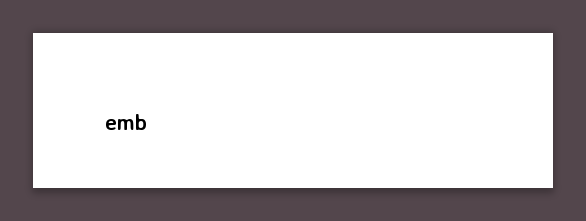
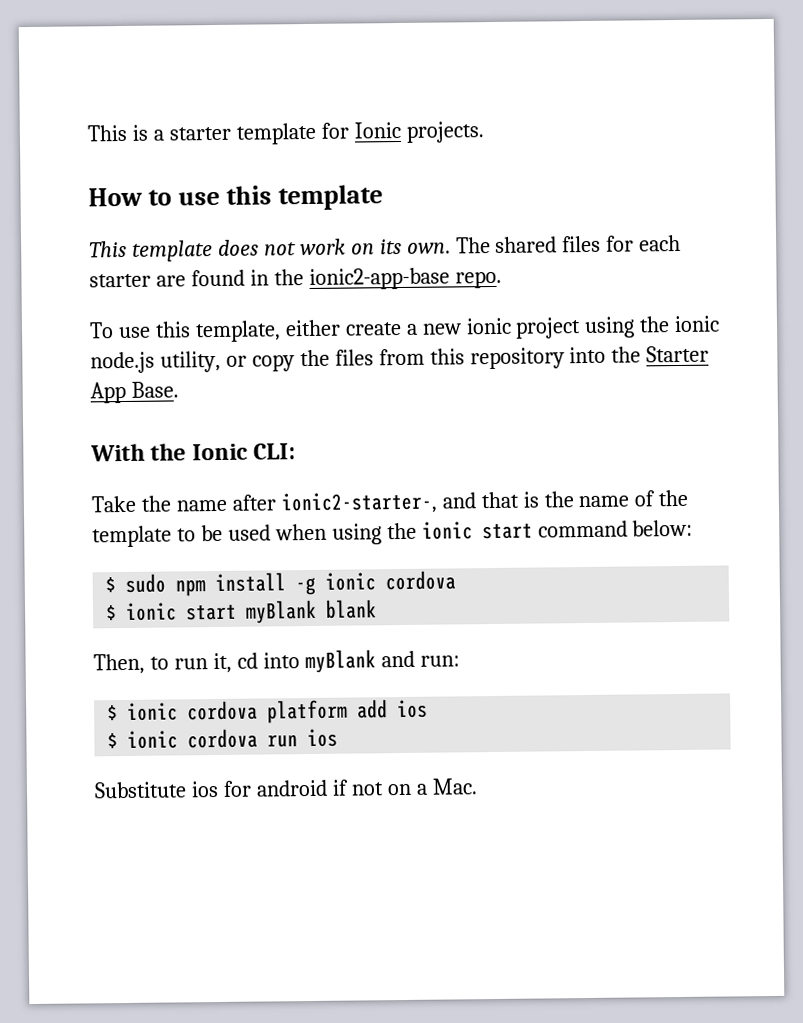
[105,114,147,130] emb -> [87,121,485,145] [88,184,383,211] [89,234,682,262] [89,267,502,290] [89,315,721,343] [90,345,710,374] [90,381,179,404] [90,443,297,462] [91,489,689,515] [92,519,694,548] [105,570,457,597] [105,599,378,624] [93,649,460,675] [107,699,429,724] [107,728,339,749] [94,778,478,799] This is a starter template for Ionic projects. // How to use this template // This template does not work on its own. The shared files for each starter are found in the ionic2-app-base repo. // To use this template, either create a new ionic project using the ionic node.js utility, or copy the files from this repository into the Starter App Base. // With the Ionic CLI: // Take the name after ionic2-starter-, and that is the name of the template to be used when using the ionic start command below: // $ sudo npm install -g ionic cordova // $ ionic start myBlank blank // Then, to run it, cd into myBlank and run: // $ ionic cordova platform add ios // $ ionic cordova run ios // Substitute ios for android if not on a Mac.

